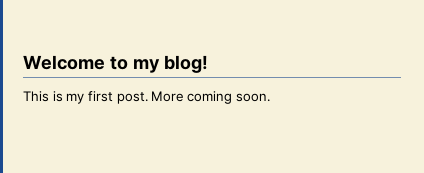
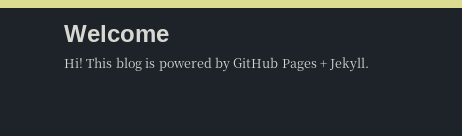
[109,55,208,73] [23,91,270,104] to my blog! // This is my first post. More coming soon. -> [64,57,370,72] // Hi! This blog is powered by GitHub Pages + Jekyll.

